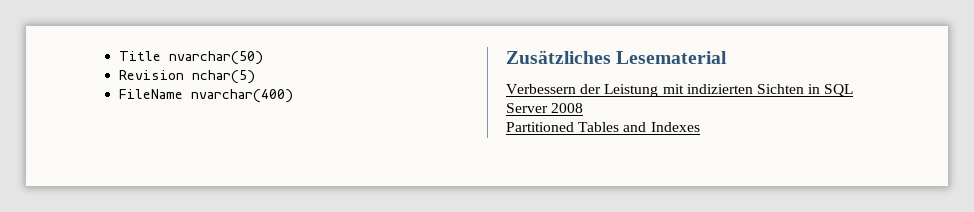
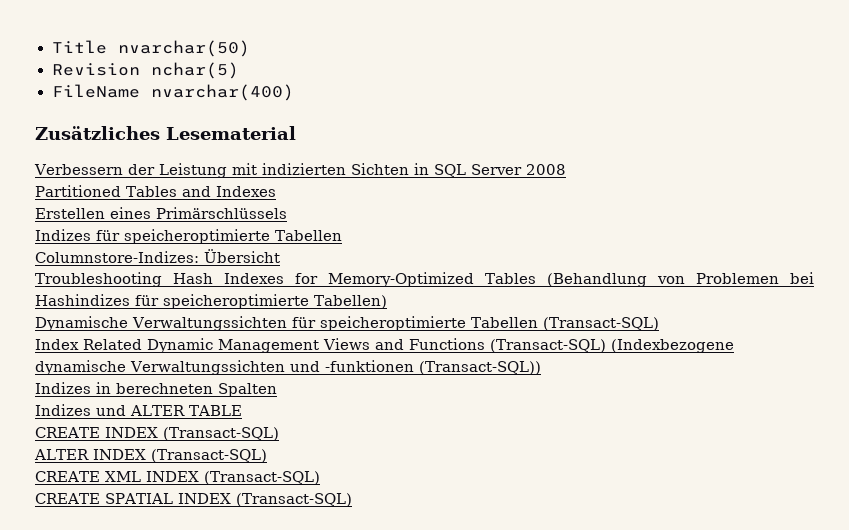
(700, 127) none -> [35,207,287,219] [35,229,342,244] [35,249,280,263] [35,272,814,287] [35,294,387,309] [35,316,659,331] [35,338,734,353] [35,360,541,375] [35,382,277,397] [35,404,242,416] [35,427,279,441] [34,449,267,463] [35,471,320,485] [35,493,352,507] // Erstellen eines Primärschlüssels // Indizes für speicheroptimierte Tabellen // Columnstore-Indizes: Übersicht // Troubleshooting Hash Indexes for Memory-Optimized Tables (Behandlung von Problemen bei Hashindizes für speicheroptimierte Tabellen) // Dynamische Verwaltungssichten für speicheroptimierte Tabellen (Transact-SQL) // Index Related Dynamic Management Views and Functions (Transact-SQL) (Indexbezogene dynamische Verwaltungssichten und -funktionen (Transact-SQL)) // Indizes in berechneten Spalten // Indizes und ALTER TABLE // CREATE INDEX (Transact-SQL) // ALTER INDEX (Transact-SQL) // CREATE XML INDEX (Transact-SQL) // CREATE SPATIAL INDEX (Transact-SQL)

